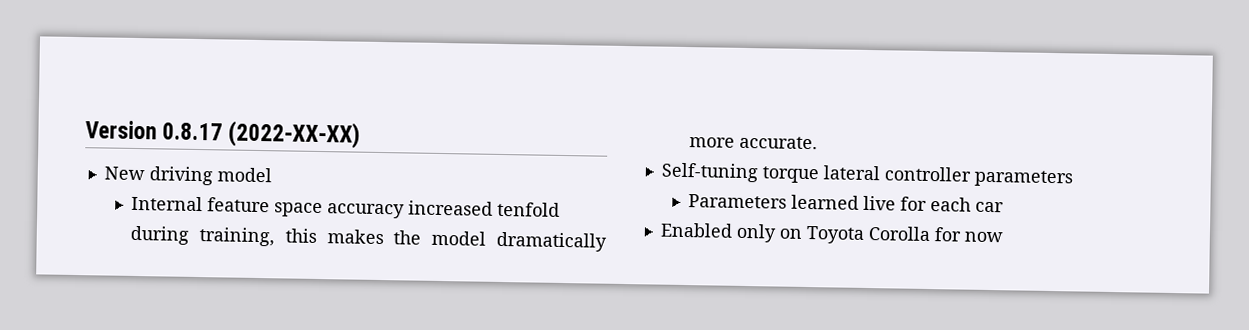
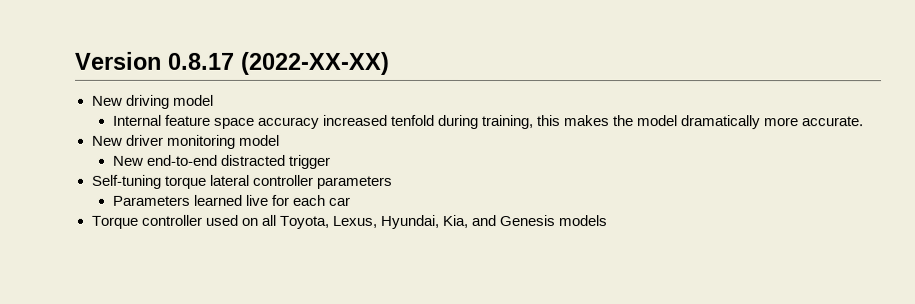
(819, 142) none -> [91,134,280,149] [111,154,330,169] // New driver monitoring model // New end-to-end distracted trigger
[659,222,1003,244] Enabled only on Toyota Corolla for now -> [90,214,608,229] Torque controller used on all Toyota, Lexus, Hyundai, Kia, and Genesis models

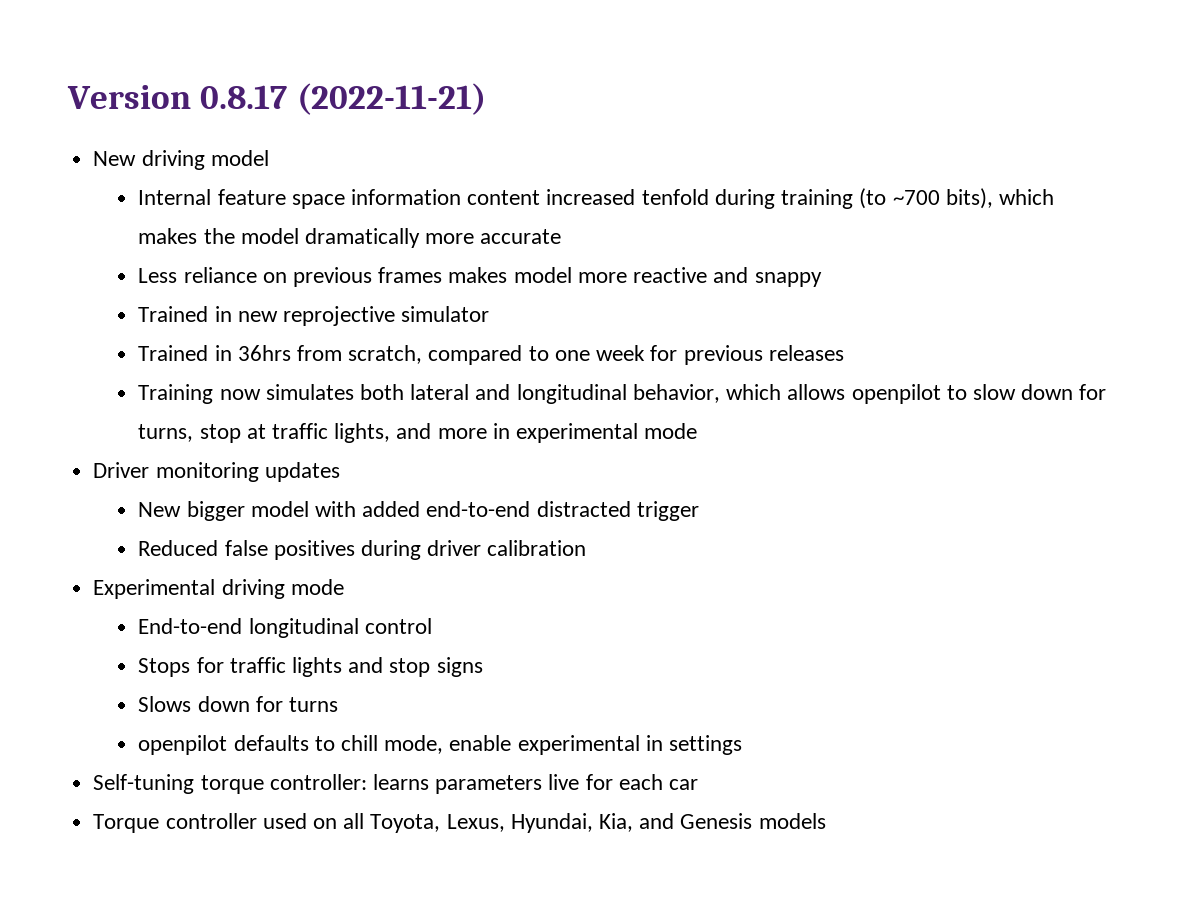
[241,51,390,75] (2022-XX-XX) -> [296,83,486,115] (2022-11-21)
[257,116,320,129] accuracy -> [351,189,541,205] information content
[481,115,561,130] training, this -> [781,188,1054,209] training (to ~700 bits), which
[802,116,865,127] [91,134,280,149] [111,155,143,166] accurate. // New driver monitoring model // New -> [480,229,562,244] [138,267,822,287] [138,306,490,326] [138,345,844,365] [138,384,1107,404] [138,423,698,443] [93,462,340,482] [138,501,421,521] accurate // Less reliance on previous frames makes model more reactive and snappy // Trained in new reprojective simulator // Trained in 36hrs from scratch, compared to one week for previous releases // Training now simulates both lateral and longitudinal behavior, which allows openpilot to slow down for turns, stop at traffic lights, and more in experimental mode // Driver monitoring updates // New bigger model with added
(330, 161) none -> [138,540,587,560] [93,579,344,599] [138,618,432,638] [138,657,483,677] [138,696,339,712] [138,735,743,755] // Reduced false positives during driver calibration // Experimental driving mode // End-to-end longitudinal control // Stops for traffic lights and stop signs // Slows down for turns // openpilot defaults to chill mode, enable experimental in settings
[208,174,313,186] lateral controller -> [269,774,429,790] controller: learns
[111,194,242,206] // Parameters learned -> (543, 784) none

